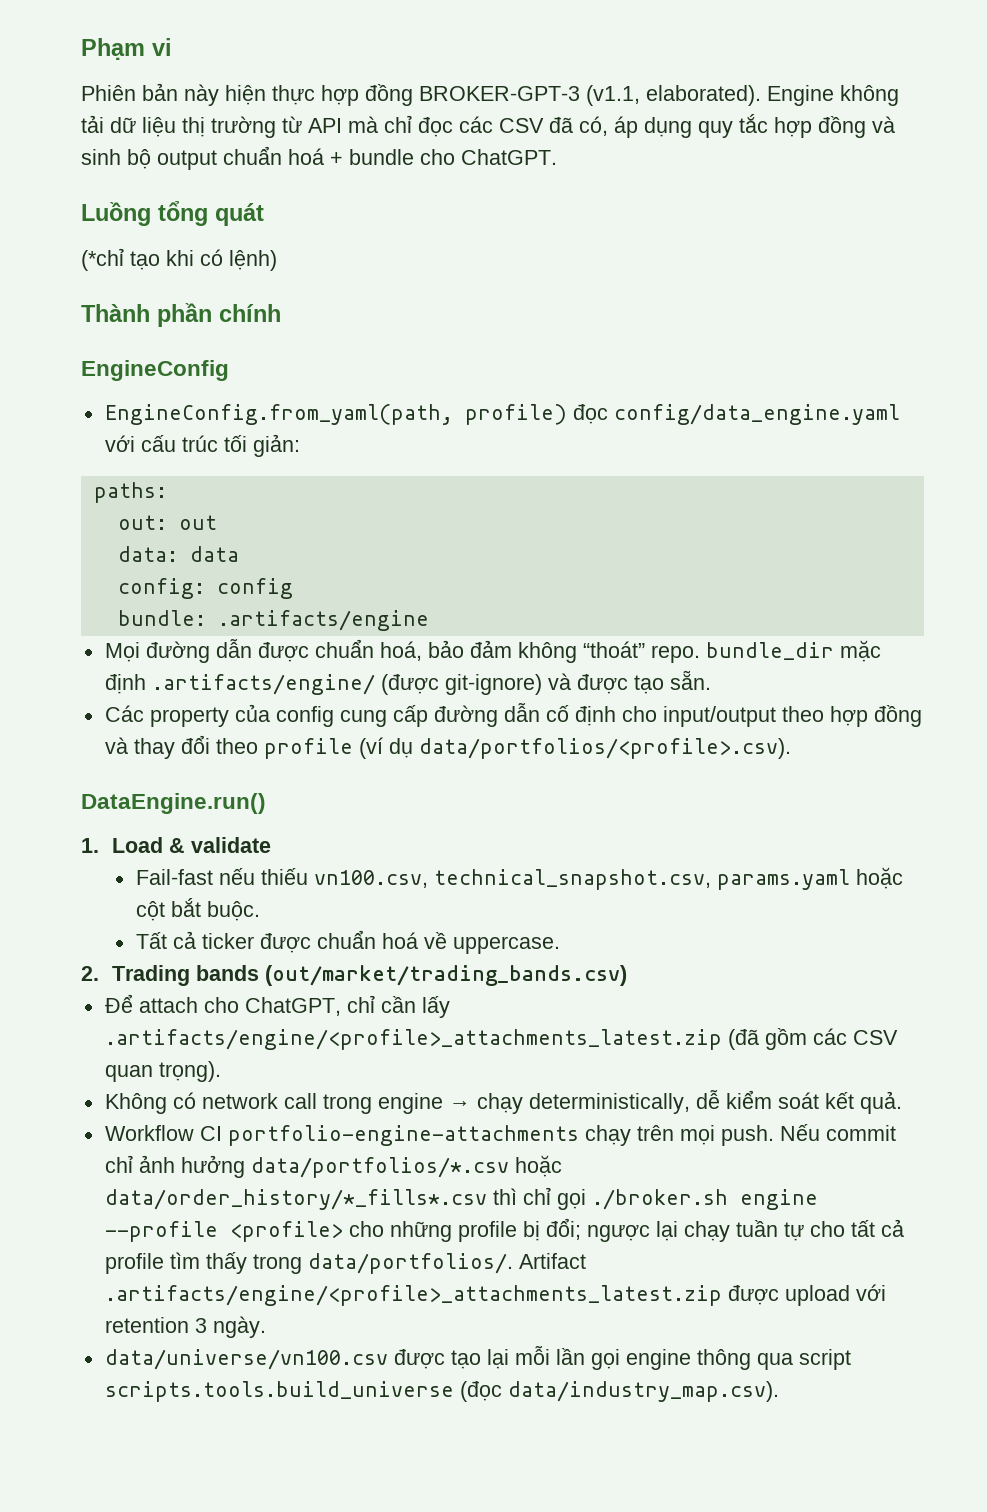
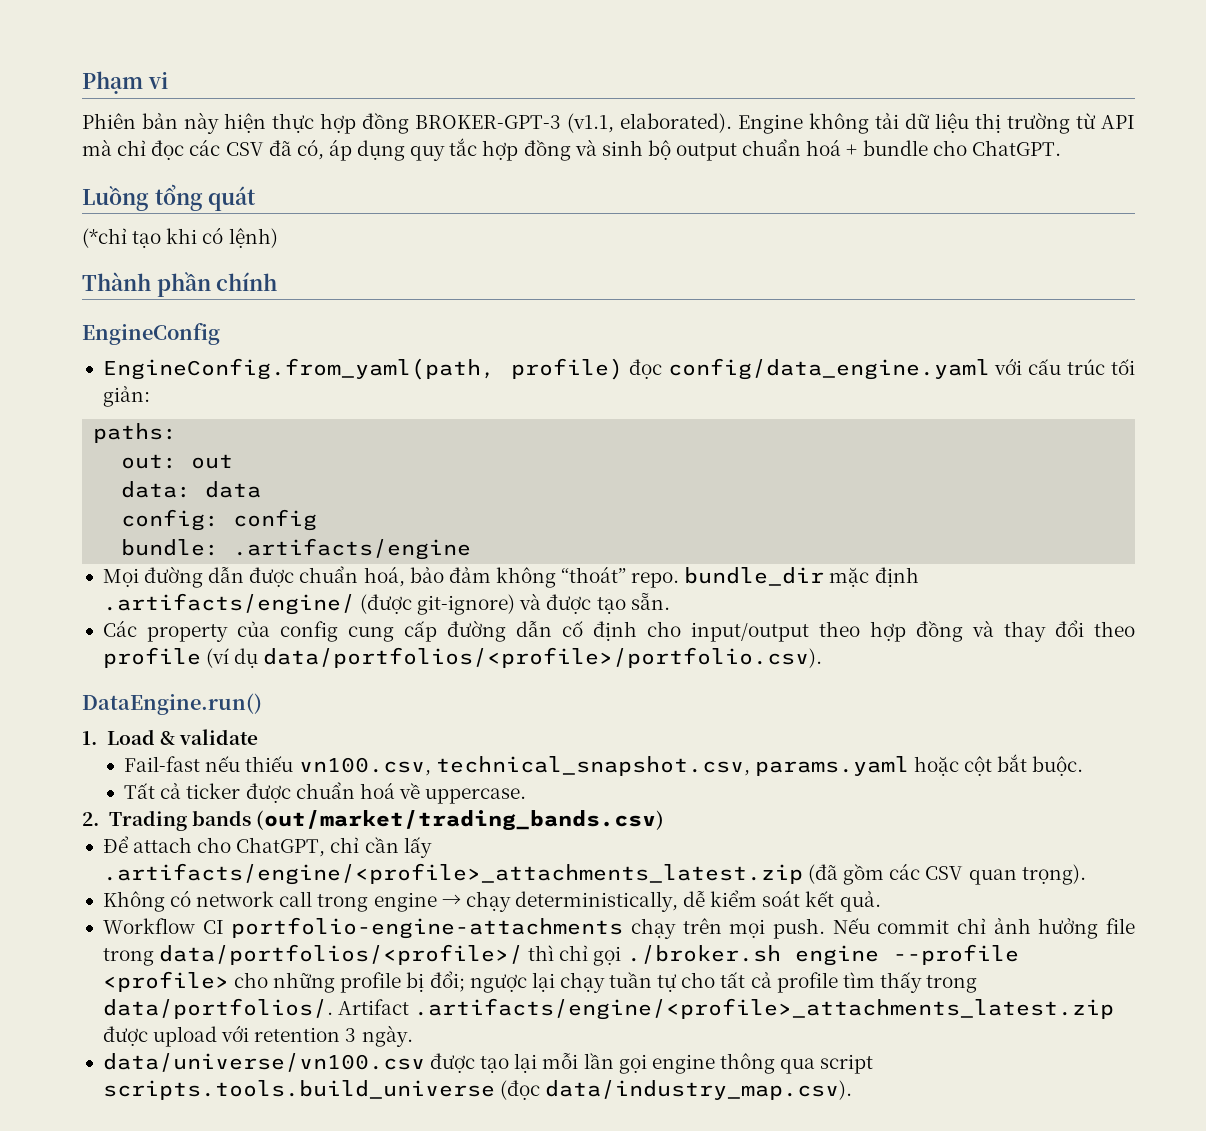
[418,738,791,759] data/portfolios/<profile>.csv). -> [263,647,823,668] data/portfolios/<profile>/portfolio.csv).
[250,1155,562,1178] [104,1189,487,1210] data/portfolios/*.csv hoặc data/order_history/*_fills*.csv -> [1105,918,1135,934] [102,944,524,966] file trong data/portfolios/<profile>/

